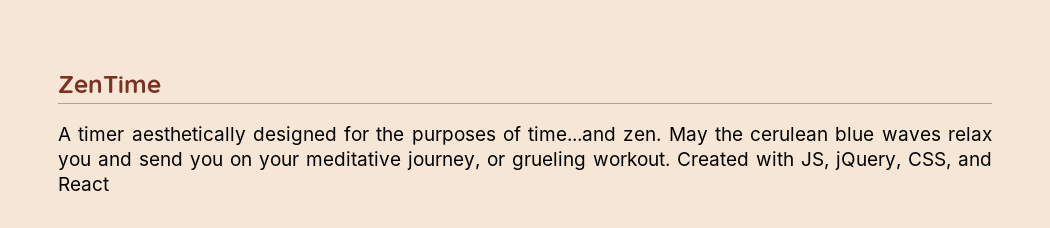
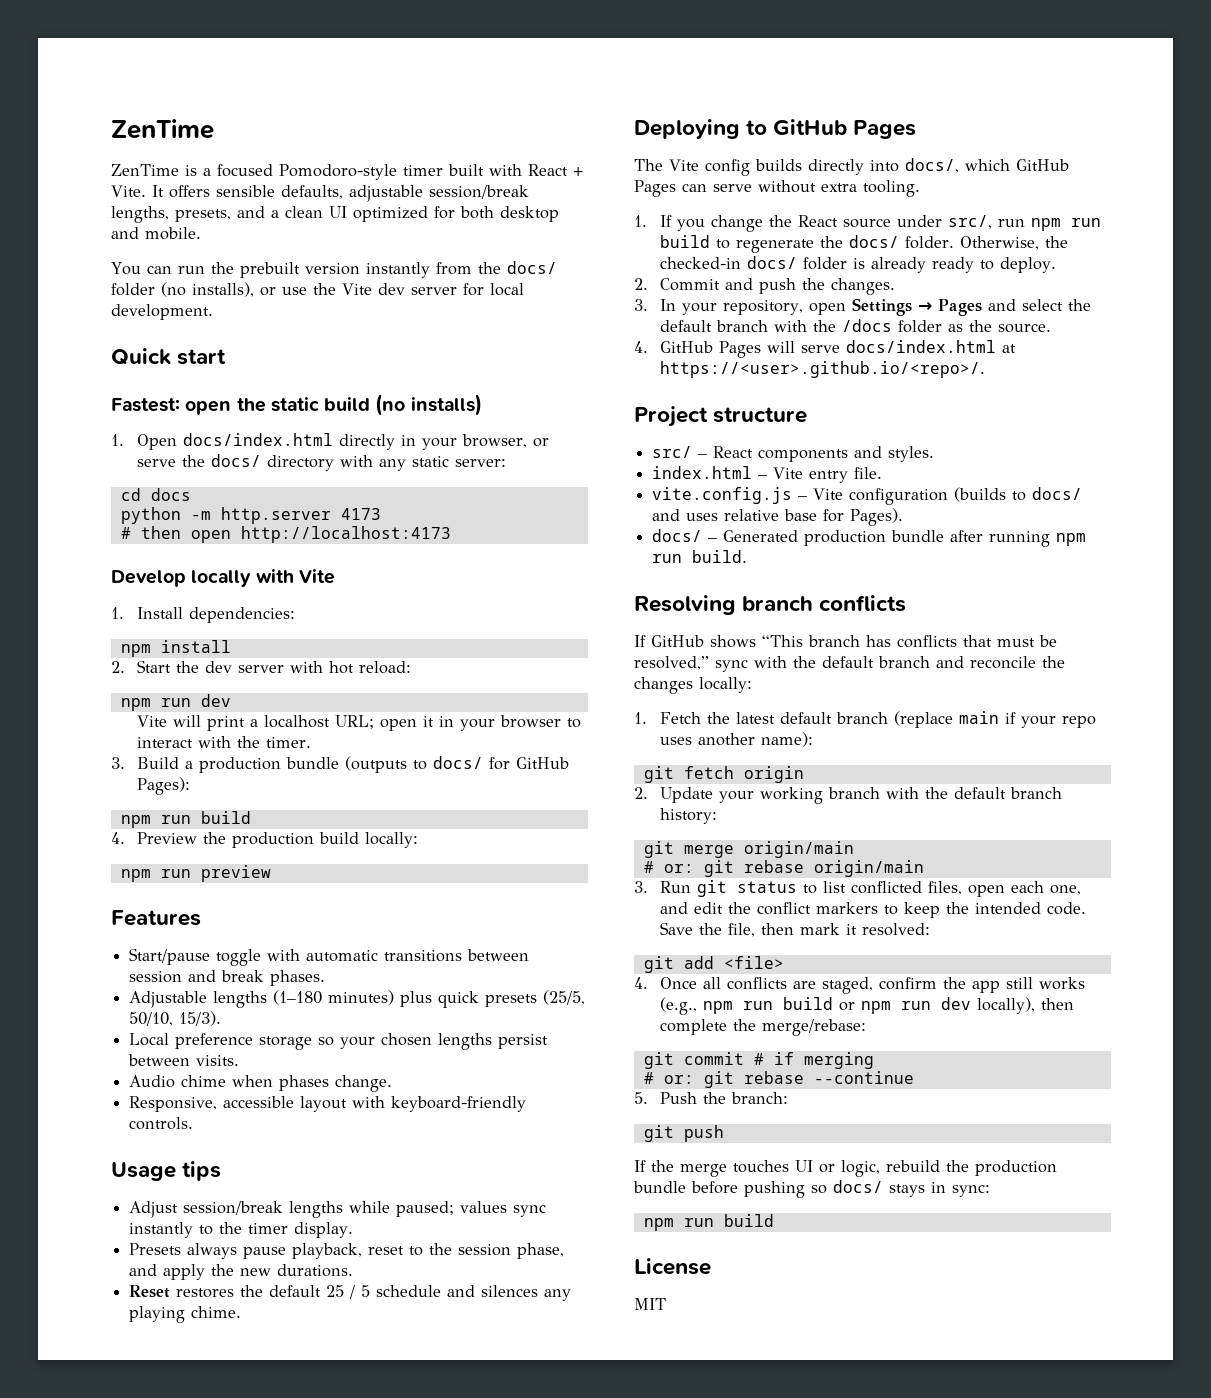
[58,126,992,145] [58,151,992,170] [58,177,109,191] A timer aesthetically designed for the purposes of time...and zen. May the cerulean blue waves relax you and send you on your meditative journey, or grueling workout. Created with JS, jQuery, CSS, and React -> [111,164,583,180] [111,185,529,202] [111,206,559,223] [111,227,201,240] [111,261,557,278] [111,282,524,297] [111,304,213,320] [111,348,227,365] [111,394,482,416] [111,433,550,450] [137,454,507,471] [120,488,191,501] [120,507,381,524] [120,526,451,543] [111,569,335,587] [111,607,296,623] [120,640,231,657] [111,660,412,674] [120,694,231,711] [137,715,582,731] [137,736,312,748] [111,756,570,773] [137,777,191,795] [120,811,251,828] [111,832,419,848] [120,865,271,882] [111,910,201,926] [129,948,530,966] [129,970,326,986] [129,990,586,1008] [129,1011,222,1026] [129,1033,549,1050] [128,1054,240,1066] [129,1075,393,1092] [129,1096,527,1112] [129,1117,194,1130] [111,1161,222,1181] [129,1201,547,1218] [129,1222,354,1238] [129,1243,565,1259] [129,1264,354,1280] [129,1285,572,1301] [129,1306,242,1323] [634,119,917,139] [634,158,1069,176] [634,180,920,197] [634,215,1102,232] [660,235,1069,253] [660,256,1057,273] [634,278,896,295] [634,298,1092,316] [660,319,1052,333] [634,340,1017,358] [660,361,986,378] [634,406,808,427] [652,446,935,462] [652,466,883,483] [652,487,1083,505] [652,508,904,526] [652,529,1087,547] [652,550,748,563] [634,595,907,615] [634,635,1057,648] [634,656,1065,672] [634,677,752,694] [634,711,1097,728] [660,732,814,747] [643,766,804,783] [634,787,1063,804] [660,808,718,824] [643,841,854,858] [643,860,924,877] [634,880,1082,897] [660,902,1087,918] [660,922,931,937] [643,956,784,973] [634,977,1086,994] [660,997,1075,1015] [660,1019,867,1036] [643,1052,874,1069] [643,1071,914,1088] [634,1092,789,1104] [643,1125,724,1142] [634,1160,1057,1177] [633,1180,990,1198] [643,1214,774,1231] [634,1258,711,1275] [634,1298,666,1310] ZenTime is a focused Pomodoro-style timer built with React + Vite. It offers sensible defaults, adjustable session/break lengths, presets, and a clean UI optimized for both desktop and mobile. // You can run the prebuilt version instantly from the docs/ folder (no installs), or use the Vite dev server for local development. // Quick start // Fastest: open the static build (no installs) // 1. Open docs/index.html directly in your browser, or serve the docs/ directory with any static server: // cd docs // python -m http.server 4173 // # then open http://localhost:4173 // Develop locally with Vite // 1. Install dependencies: // npm install // 2. Start the dev server with hot reload: // npm run dev // Vite will print a localhost URL; open it in your browser to interact with the timer. // 3. Build a production bundle (outputs to docs/ for GitHub Pages): // npm run build // 4. Preview the production build locally: // npm run preview // Features // Start/pause toggle with automatic transitions between session and break phases. // Adjustable lengths (1–180 minutes) plus quick presets (25/5, 50/10, 15/3). // Local preference storage so your chosen lengths persist between visits. // Audio chime when phases change. // Responsive, accessible layout with keyboard-friendly controls. // Usage tips // Adjust session/break lengths while paused; values sync instantly to the timer display. // Presets always pause playback, reset to the session phase, and apply the new durations. // Reset restores the default 25 / 5 schedule and silences any playing chime. // Deploying to GitHub Pages // The Vite config builds directly into docs/, which GitHub Pages can serve without extra tooling. // 1. If you change the React source under src/, run npm run build to regenerate the docs/ folder. Otherwise, the checked-in docs/ folder is already ready to deploy. // 2. Commit and push the changes. // 3. In your repository, open Settings → Pages and select the default branch with the /docs folder as the source. // 4. GitHub Pages will serve docs/index.html at https://<user>.github.io/<repo>/. // Project structure // src/ – React components and styles. // index.html – Vite entry file. // vite.config.js – Vite configuration (builds to docs/ and uses relative base for Pages). // docs/ – Generated production bundle after running npm run build. // Resolving branch conflicts // If GitHub shows “This branch has conflicts that must be resolved,” sync with the default branch and reconcile the changes locally: // 1. Fetch the latest default branch (replace main if your repo uses another name): // git fetch origin // 2. Update your working branch with the default branch history: // git merge origin/main // # or: git rebase origin/main // 3. Run git status to list conflicted files, open each one, and edit the conflict markers to keep the intended code. Save the file, then mark it resolved: // git add <file> // 4. Once all conflicts are staged, confirm the app still works (e.g., npm run build or npm run dev locally), then complete the merge/rebase: // git commit # if merging // # or: git rebase --continue // 5. Push the branch: // git push // If the merge touches UI or logic, rebuild the production bundle before pushing so docs/ stays in sync: // npm run build // License // MIT

